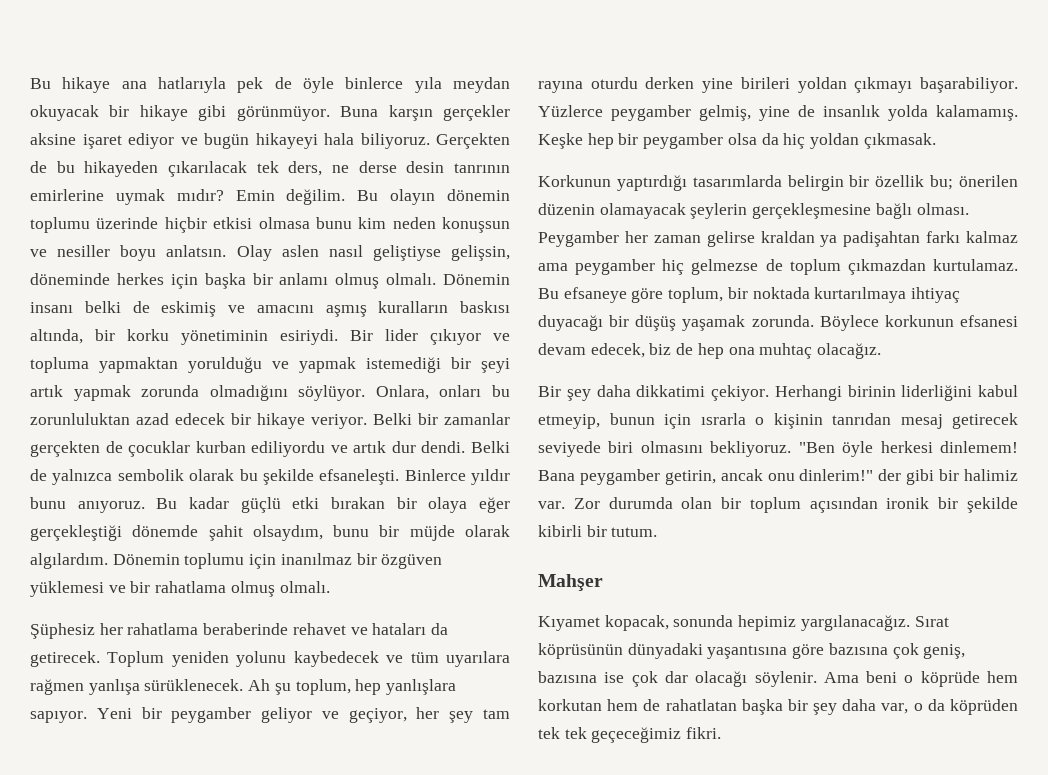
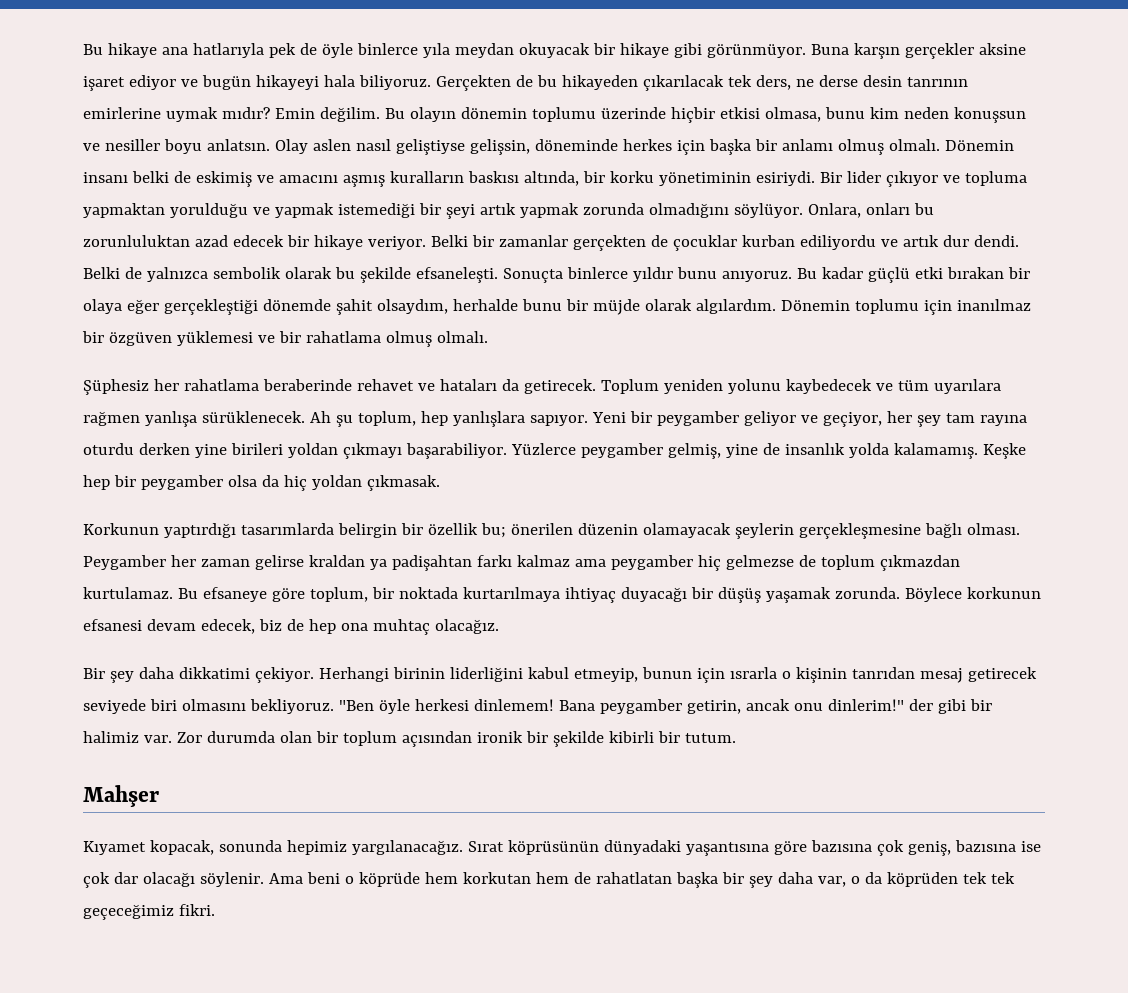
[258,217,310,229] olmasa -> [764,107,821,122] olmasa,
[404,469,466,481] Binlerce -> [502,267,628,283] Sonuçta binlerce
(323, 533) none -> [452,299,518,311] herhalde

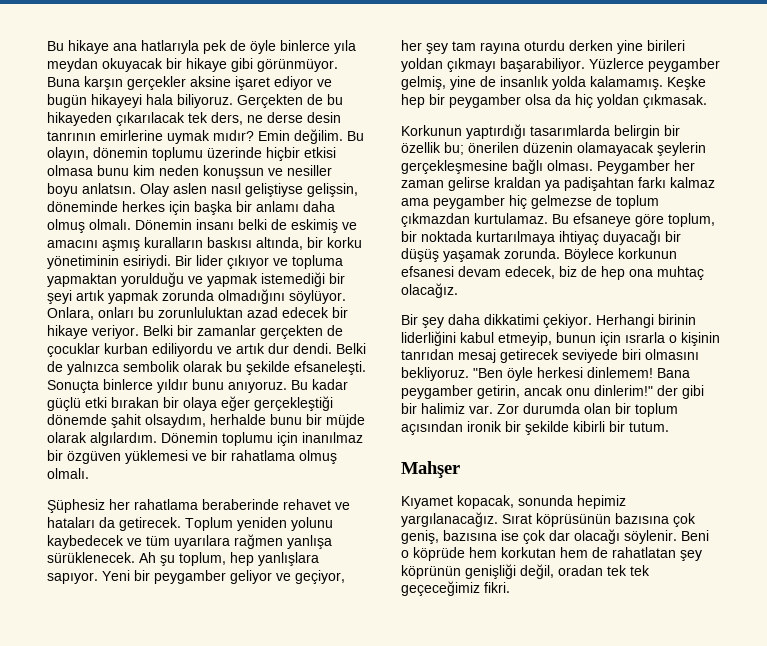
[409,107,456,122] olayın -> [47,147,89,161] olayın,
[764,107,821,122] olmasa, -> [47,165,93,176] olmasa
(833, 145) none -> [303,201,335,212] daha
[603,840,807,856] dünyadaki yaşantısına göre -> (611, 520) none
[268,872,340,884] Ama beni -> [681,530,709,541] Beni
[675,872,958,888] başka bir şey daha var, o da köprüden -> [680,550,702,561] [401,564,603,579] şey köprünün genişliği değil, oradan

